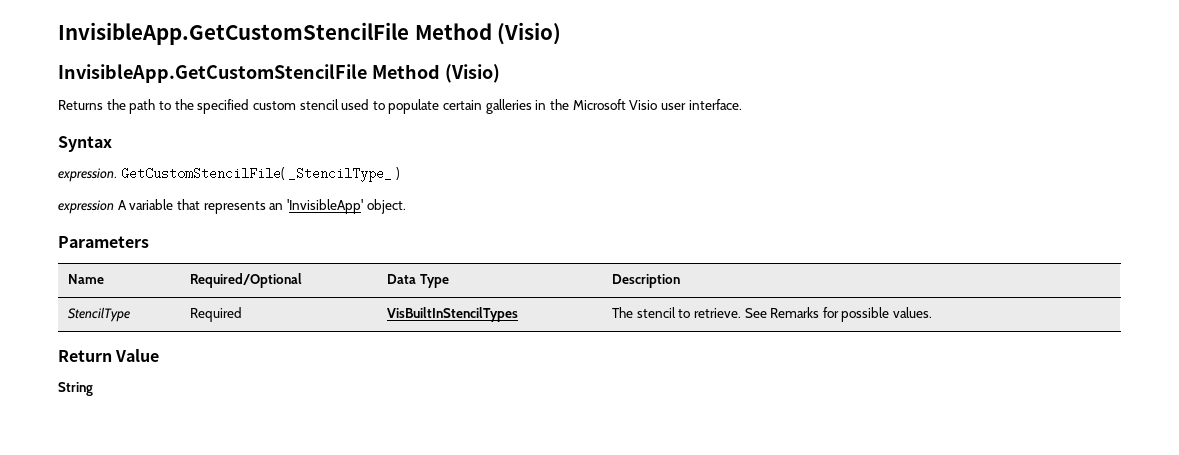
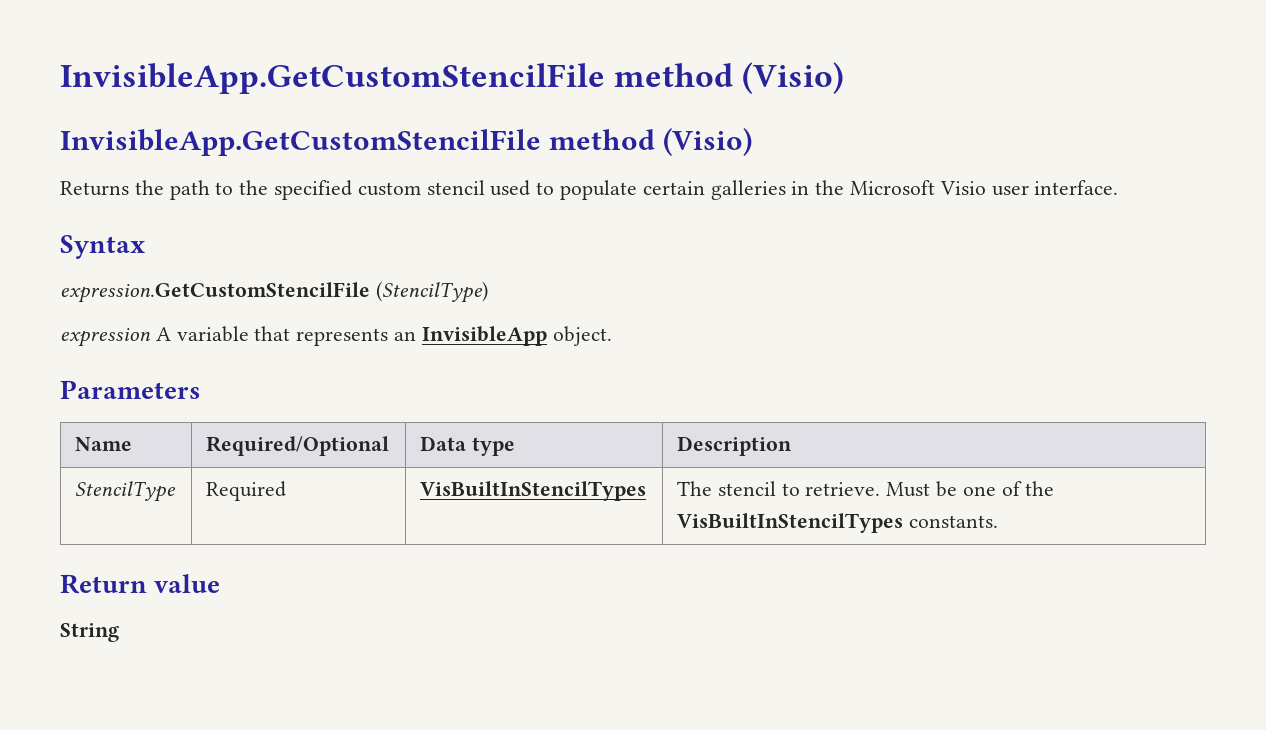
[58,22,492,45] InvisibleApp.GetCustomStencilFile Method -> [60,63,734,94] InvisibleApp.GetCustomStencilFile method
[371,64,440,79] Method -> [549,129,656,150] method
[58,167,400,182] expression. GetCustomStencilFile( _StencilType_ ) -> [60,281,488,303] expression.GetCustomStencilFile (StencilType)
[286,199,363,214] 'InvisibleApp' -> [421,326,547,346] InvisibleApp
[419,274,449,288] Type -> [471,437,515,456] type
[744,307,933,322] See Remarks for possible values. -> [886,481,1055,497] [677,513,998,533] Must be one of the VisBuiltInStencilTypes constants.
[115,349,160,362] Value -> [154,574,221,593] value

